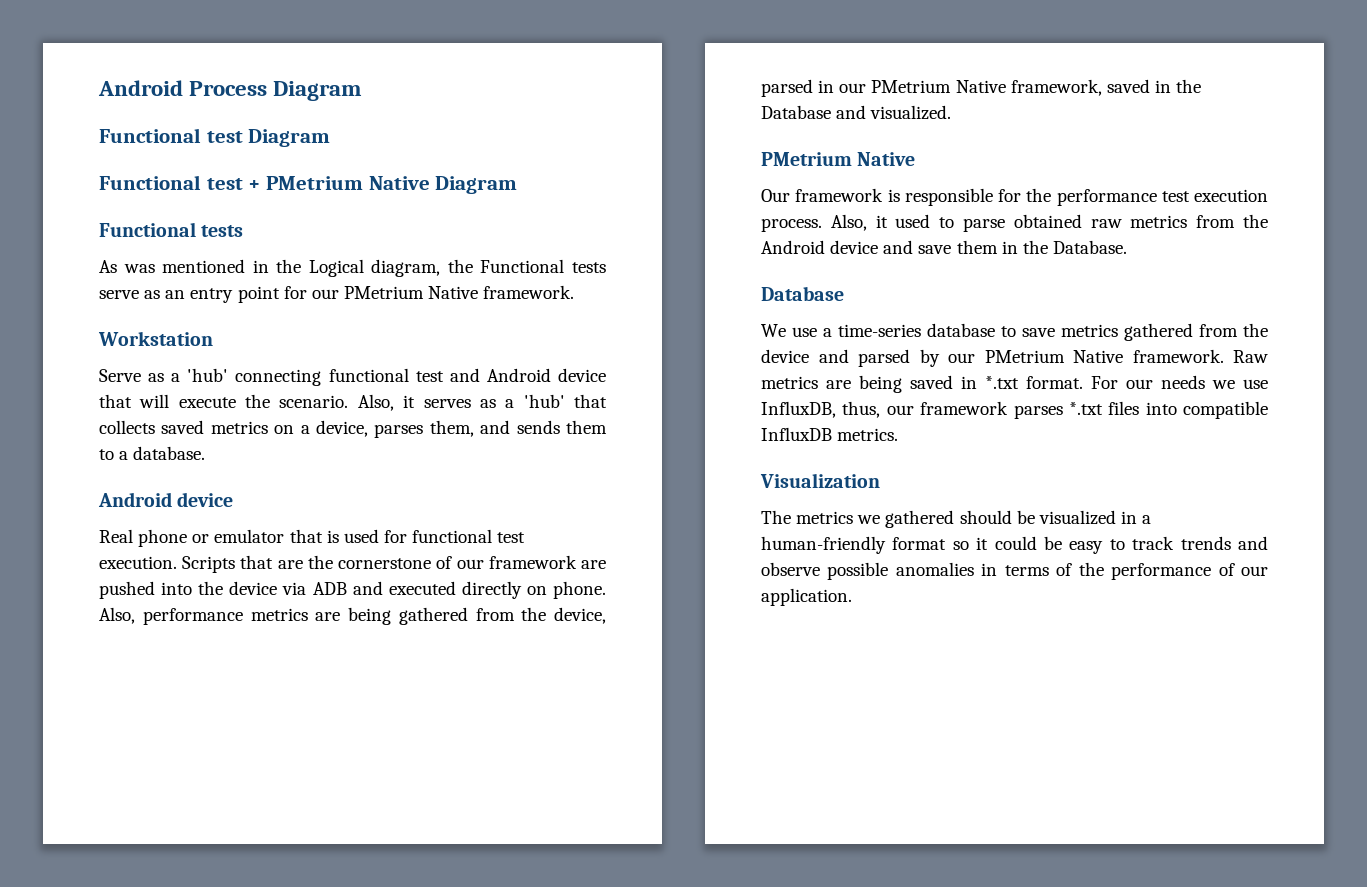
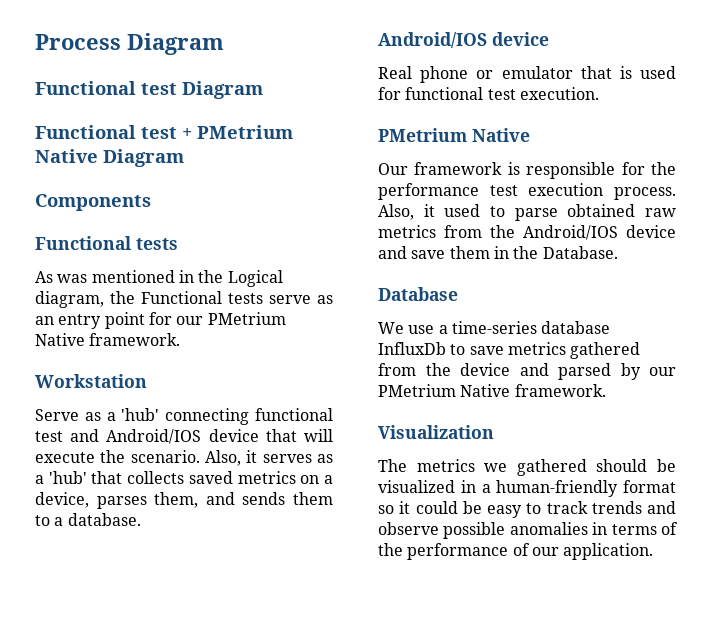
[98,80,183,96] Android -> (35, 42) none
(518, 185) none -> [35,194,151,211] // Components
[486,368,551,382] Android -> [106,429,202,444] Android/IOS
[98,492,172,507] Android -> [378,32,487,48] Android/IOS
[182,555,606,573] [99,581,606,599] [99,607,606,625] [761,79,1202,97] [761,105,952,120] Scripts that are the cornerstone of our framework are pushed into the device via ADB and executed directly on phone. Also, performance metrics are being gathered from the device, parsed in our PMetrium Native framework, saved in the Database and visualized. -> (599, 93) none
[761,240,825,254] Android -> [523,225,618,240] Android/IOS
(995, 330) none -> [378,342,446,355] InfluxDb
[1233,350,1268,363] [761,375,1268,393] [761,401,1268,419] [761,427,899,441] Raw metrics are being saved in *.txt format. For our needs we use InfluxDB, thus, our framework parses *.txt files into compatible InfluxDB metrics. -> (606, 390) none

